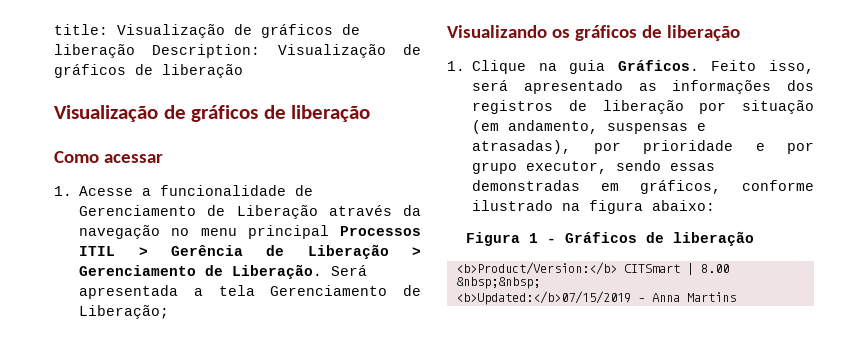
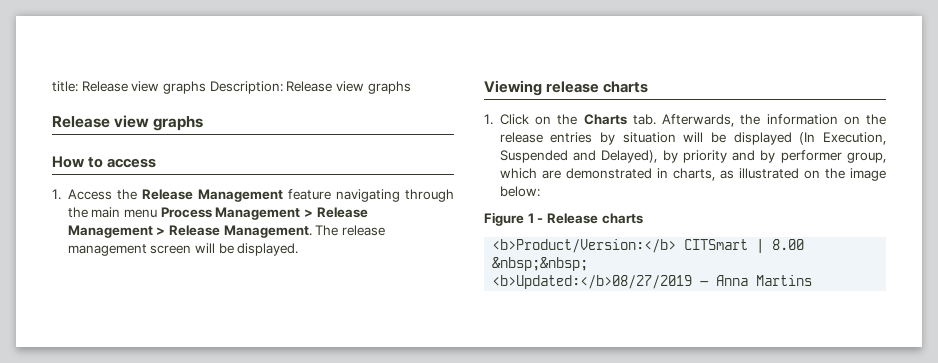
[117,24,360,38] [54,44,421,58] [54,64,243,78] [54,105,371,122] [54,151,163,163] [54,185,314,196] [79,205,421,219] [79,225,421,239] [79,244,421,259] [79,264,368,279] [79,285,421,299] [79,305,170,319] [447,25,740,41] [447,60,814,74] [472,80,814,94] [472,100,814,114] [472,120,707,134] [472,140,814,154] [472,160,716,174] [472,180,814,194] [472,200,716,214] [466,231,755,246] Visualização de gráficos de liberação Description: Visualização de gráficos de liberação // Visualização de gráficos de liberação // Como acessar // 1. Acesse a funcionalidade de Gerenciamento de Liberação através da navegação no menu principal Processos ITIL > Gerência de Liberação > Gerenciamento de Liberação. Será apresentada a tela Gerenciamento de Liberação; // Visualizando os gráficos de liberação // 1. Clique na guia Gráficos. Feito isso, será apresentado as informações dos registros de liberação por situação (em andamento, suspensas e atrasadas), por prioridade e por grupo executor, sendo essas demonstradas em gráficos, conforme ilustrado na figura abaixo: // Figura 1 - Gráficos de liberação -> [81,81,411,94] [52,115,204,131] [52,156,157,168] [52,189,454,202] [67,207,368,220] [67,225,385,238] [67,243,299,256] [484,80,649,96] [484,114,886,127] [499,132,886,145] [499,150,886,163] [499,168,886,181] [499,186,540,197] [484,212,643,226] Release view graphs Description: Release view graphs // Release view graphs // How to access // 1. Access the Release Management feature navigating through the main menu Process Management > Release Management > Release Management. The release management screen will be displayed. // Viewing release charts // 1. Click on the Charts tab. Afterwards, the information on the release entries by situation will be displayed (In Execution, Suspended and Delayed), by priority and by performer group, which are demonstrated in charts, as illustrated on the image below: // Figure 1 - Release charts
[455,291,631,305] <b>Updated:</b>07/15/2019 -> [492,275,693,289] <b>Updated:</b>08/27/2019

